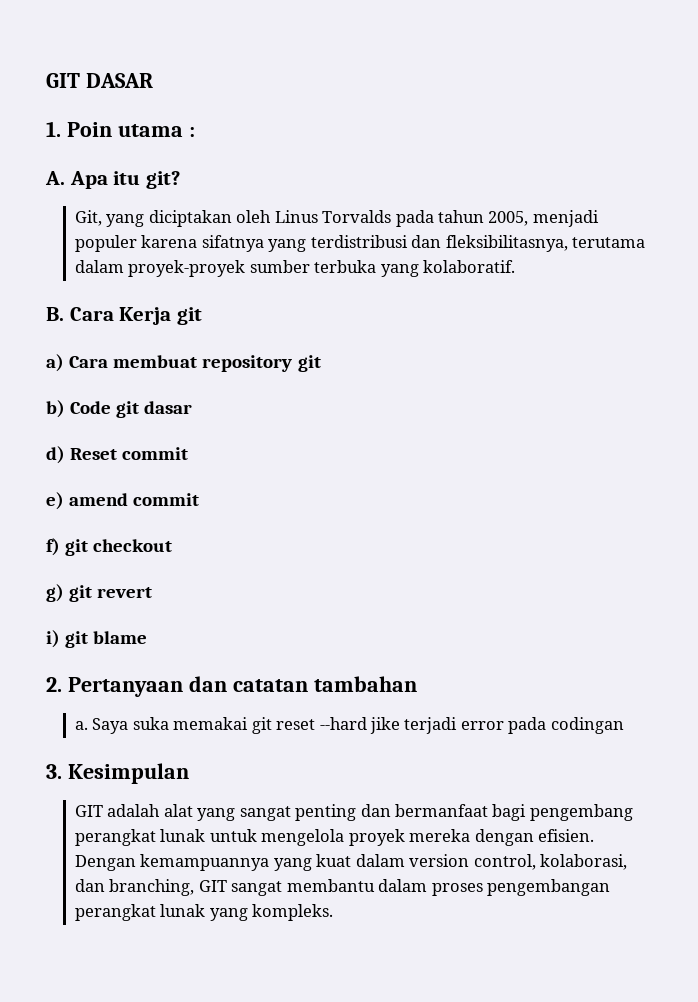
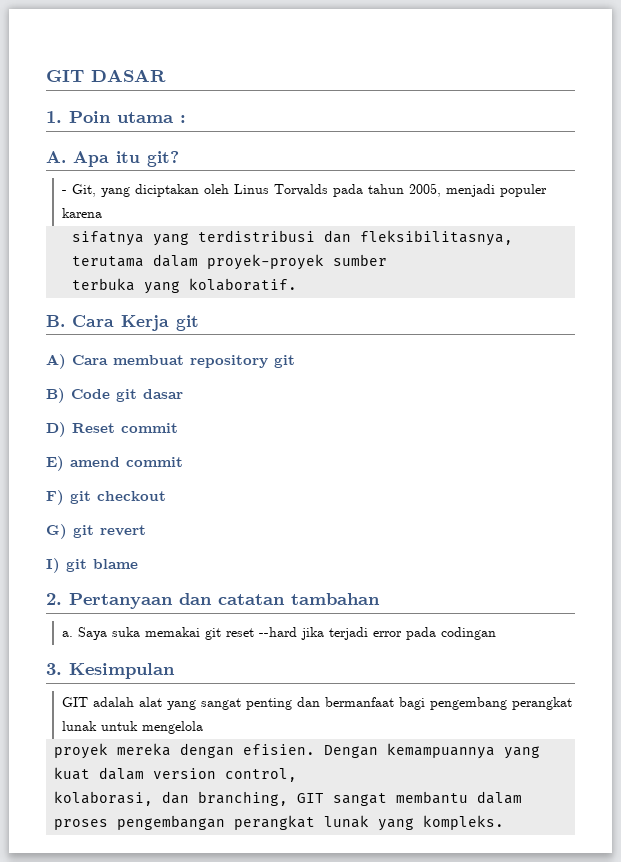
(180, 180) none -> [61,190,67,194] -
(198, 241) none -> (102, 213) //
(310, 266) none -> (388, 260) //
[46,354,64,372] a) -> [46,354,66,369] A)
[46,400,65,418] b) -> [46,388,65,403] B)
[46,446,65,464] d) -> [46,422,66,437] D)
[46,492,64,510] e) -> [46,456,64,471] E)
[46,538,60,556] f) -> [46,490,64,505] F)
[46,584,64,602] g) -> [46,524,67,539] G)
[46,630,60,648] i) -> [46,558,60,573] I)
[369,717,400,734] jike -> [300,627,324,640] jika
(345, 837) none -> (203, 727) //
(536, 862) none -> (298, 775) //

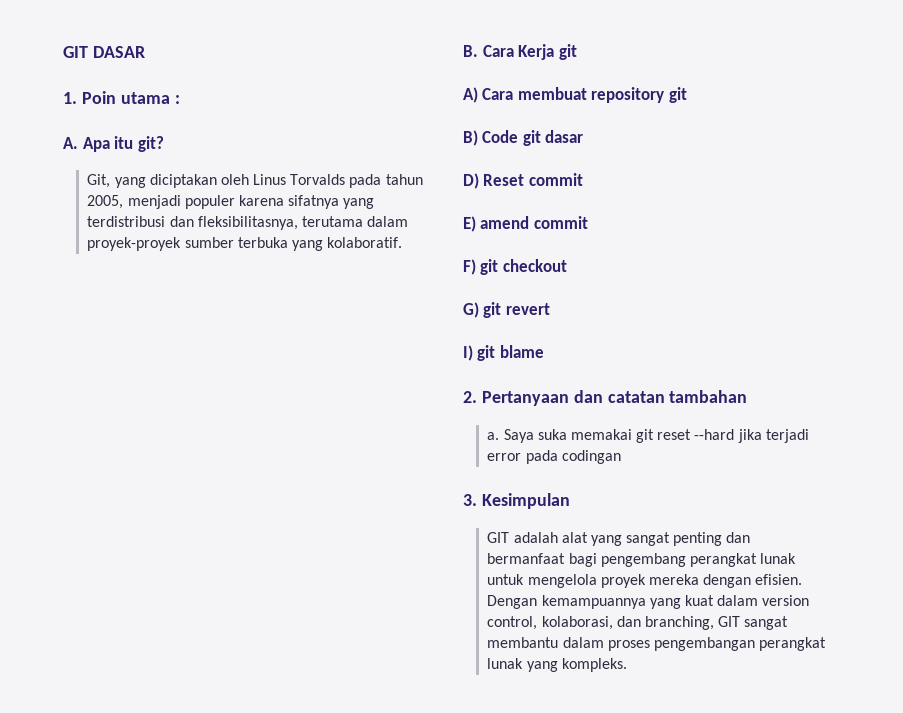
[61,190,67,194] - -> (164, 144) none
(102, 213) // -> (284, 200) none
(388, 260) // -> (234, 242) none
(203, 727) // -> (597, 581) none
(298, 775) // -> (538, 623) none

